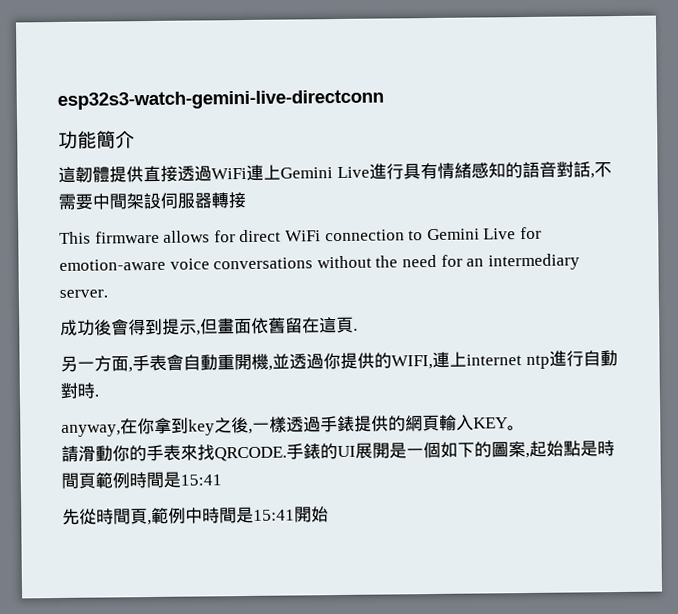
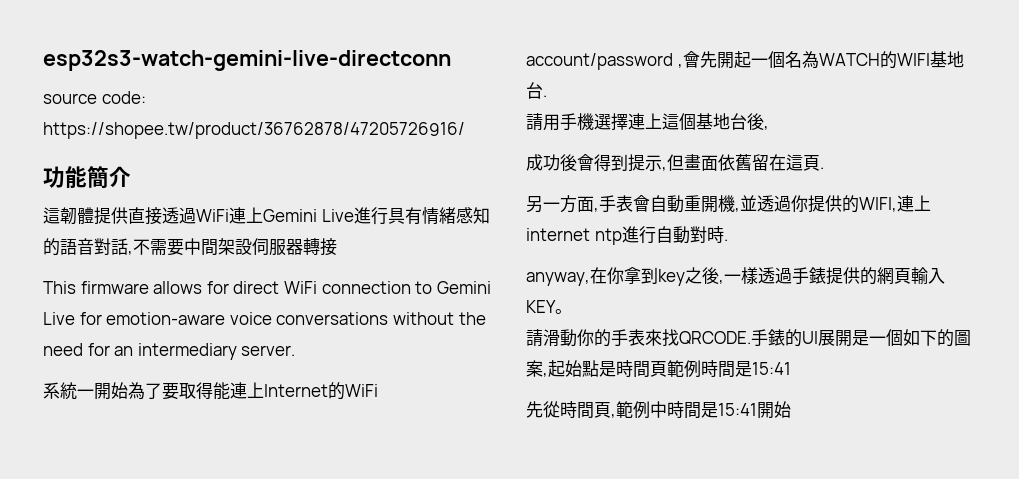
(384, 99) none -> [43,91,146,104] [43,122,465,139] // source code: https://shopee.tw/product/36762878/47205726916/
(108, 293) none -> [43,382,378,400] [526,51,964,70] [526,82,547,99] [526,113,769,131] // 系統一開始為了要取得能連上Internet的WiFi account/password ,會先開起一個名為WATCH的WIFI基地台. // 請用手機選擇連上這個基地台後,

